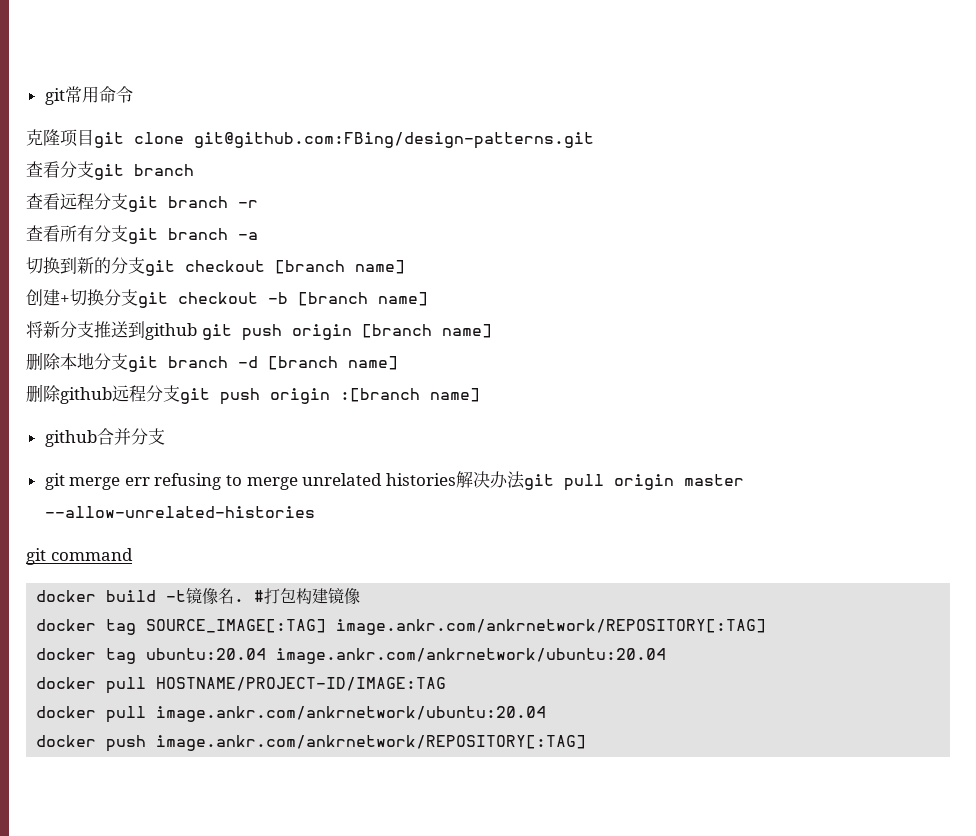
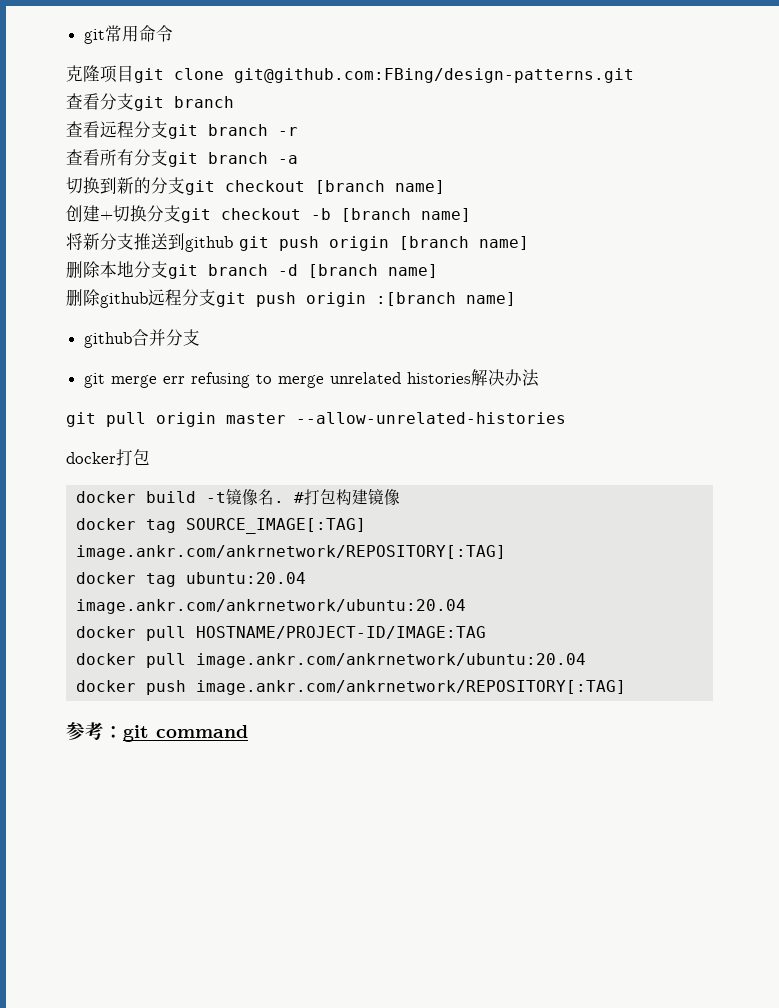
(525, 480) none -> (540, 378) //
[26,548,133,565] git command -> [66,449,150,466] docker打包
(587, 743) none -> [66,722,248,742] // 参考：git command

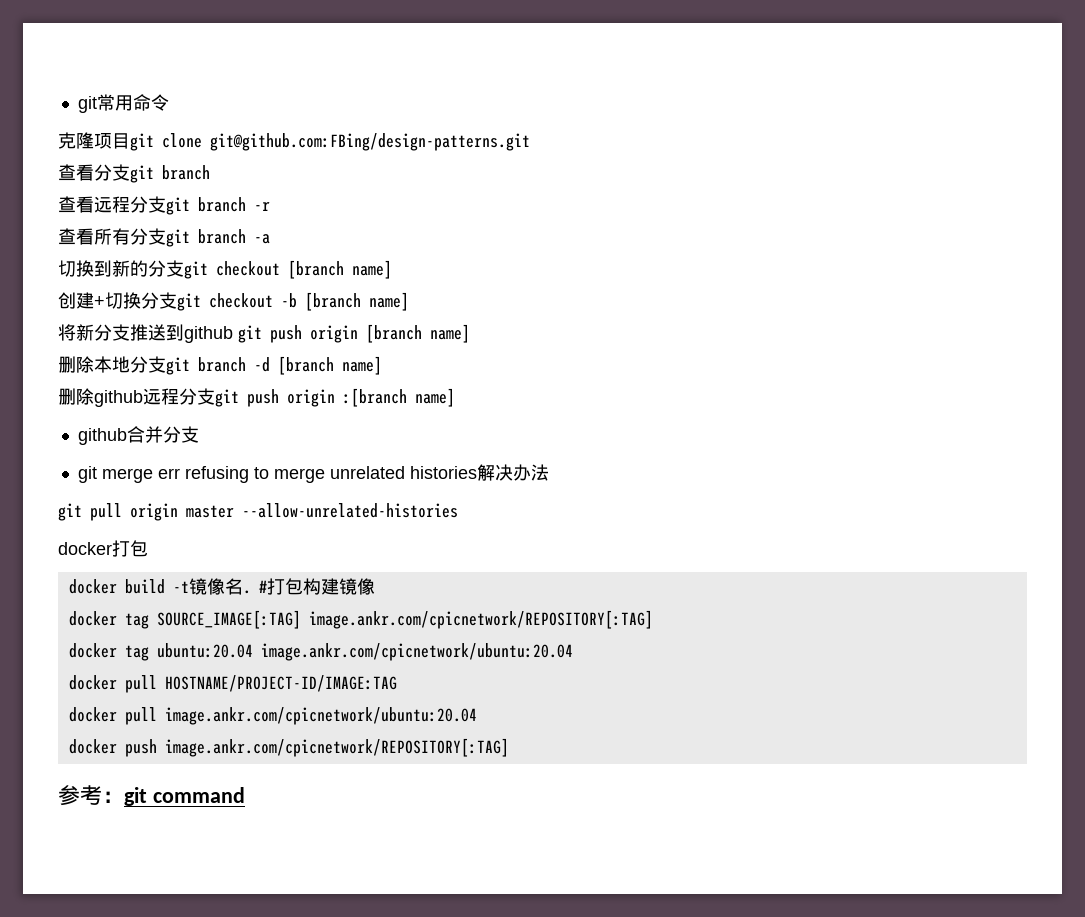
[75,545,506,560] image.ankr.com/ankrnetwork/REPOSITORY[:TAG] -> [308,610,653,629] image.ankr.com/cpicnetwork/REPOSITORY[:TAG]
[75,599,466,614] image.ankr.com/ankrnetwork/ubuntu:20.04 -> [260,643,573,661] image.ankr.com/cpicnetwork/ubuntu:20.04
[195,653,586,668] image.ankr.com/ankrnetwork/ubuntu:20.04 -> [164,707,477,725] image.ankr.com/cpicnetwork/ubuntu:20.04
[195,680,626,695] image.ankr.com/ankrnetwork/REPOSITORY[:TAG] -> [164,738,509,757] image.ankr.com/cpicnetwork/REPOSITORY[:TAG]

